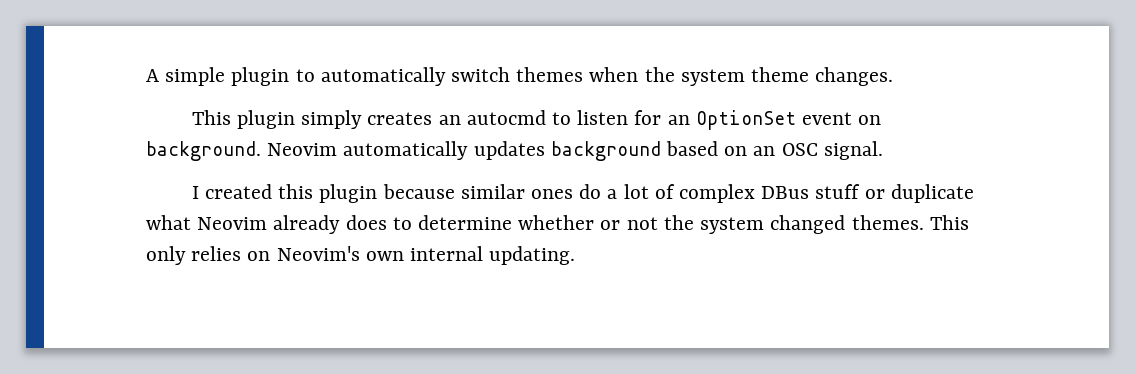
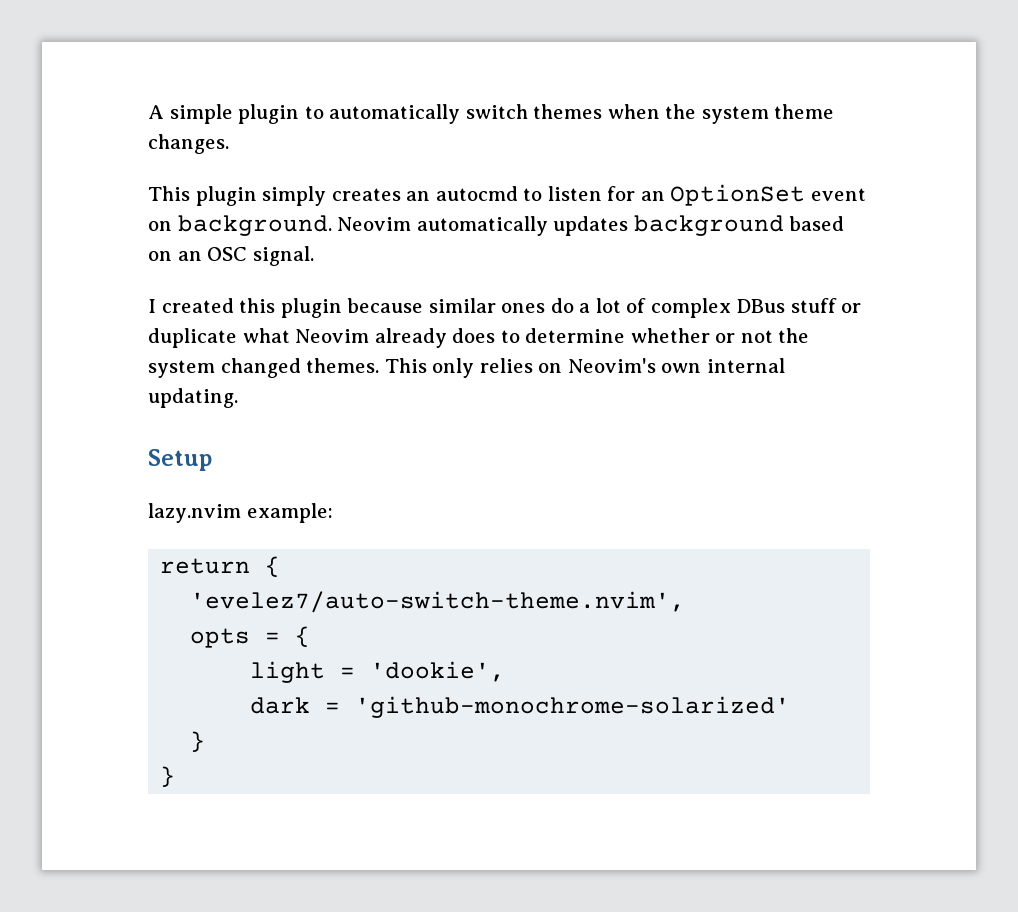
(576, 255) none -> [148,449,212,471] [148,503,333,523] [160,556,281,577] [190,591,686,613] [190,626,311,648] [250,661,506,683] [250,696,791,718] [190,731,206,752] [160,766,176,787] // Setup // lazy.nvim example: // return { // 'evelez7/auto-switch-theme.nvim', // opts = { // light = 'dookie', // dark = 'github-monochrome-solarized' // } // }

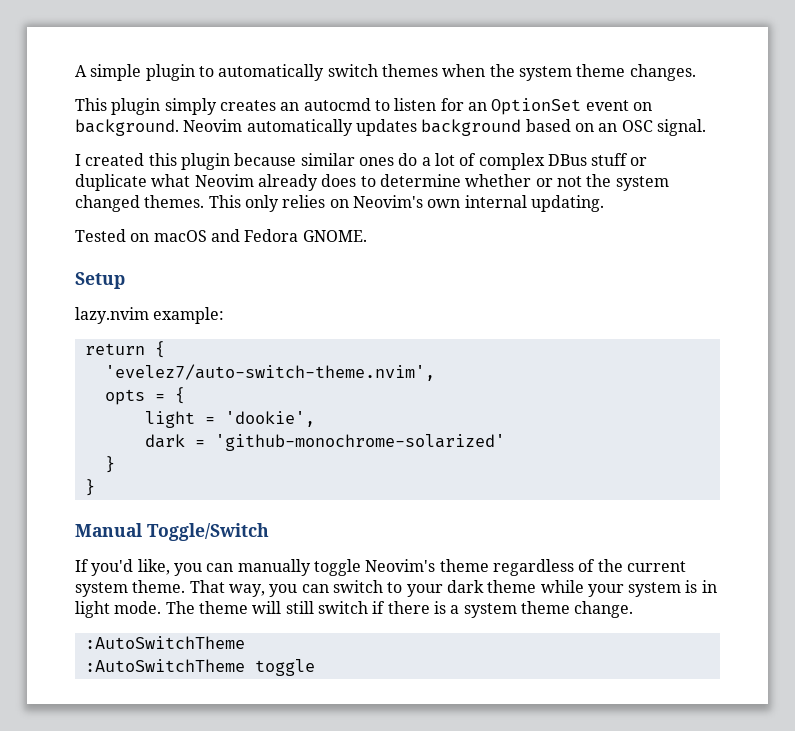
(238, 398) none -> [75,229,367,242] // Tested on macOS and Fedora GNOME.
(176, 776) none -> [75,523,269,541] [75,559,686,576] [75,580,717,597] [75,601,634,618] [84,636,245,649] [84,659,315,676] // Manual Toggle/Switch // If you'd like, you can manually toggle Neovim's theme regardless of the current system theme. That way, you can switch to your dark theme while your system is in light mode. The theme will still switch if there is a system theme change. // :AutoSwitchTheme // :AutoSwitchTheme toggle

